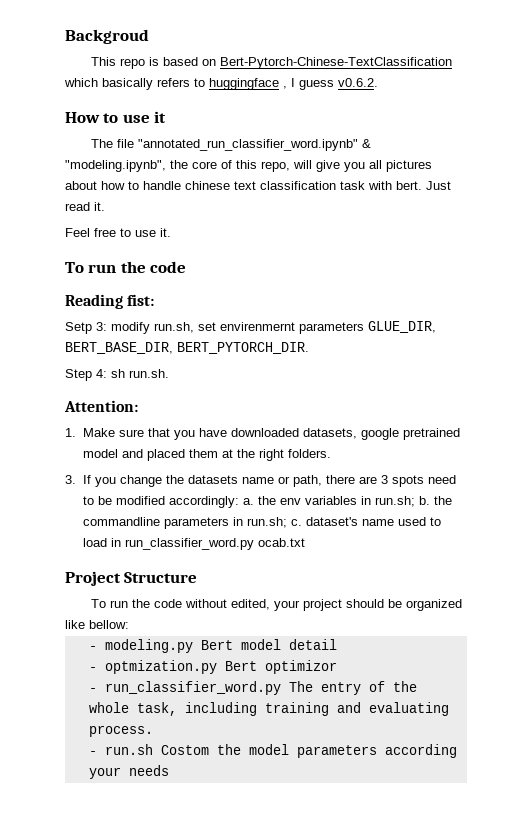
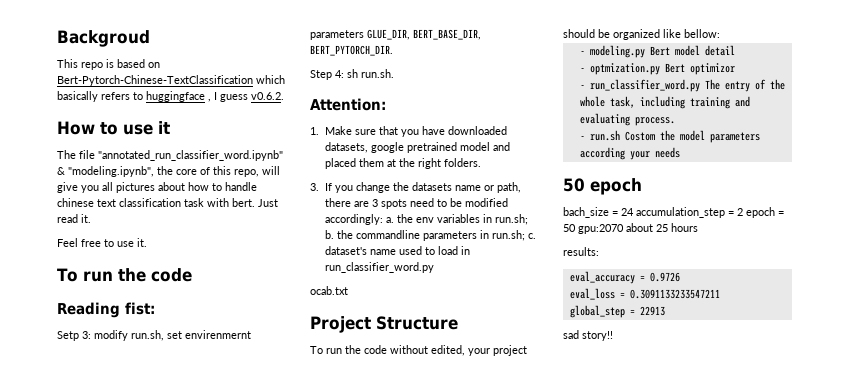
(254, 544) none -> (434, 267) //
(169, 770) none -> [563,178,642,195] [563,207,784,218] [563,223,698,234] [563,247,599,256] [569,271,680,284] [569,288,720,300] [569,305,665,318] [563,330,613,341] // 50 epoch // bach_size = 24 accumulation_step = 2 epoch = 50 gpu:2070 about 25 hours // results: // eval_accuracy = 0.9726 // eval_loss = 0.3091133233547211 // global_step = 22913 // sad story!!

